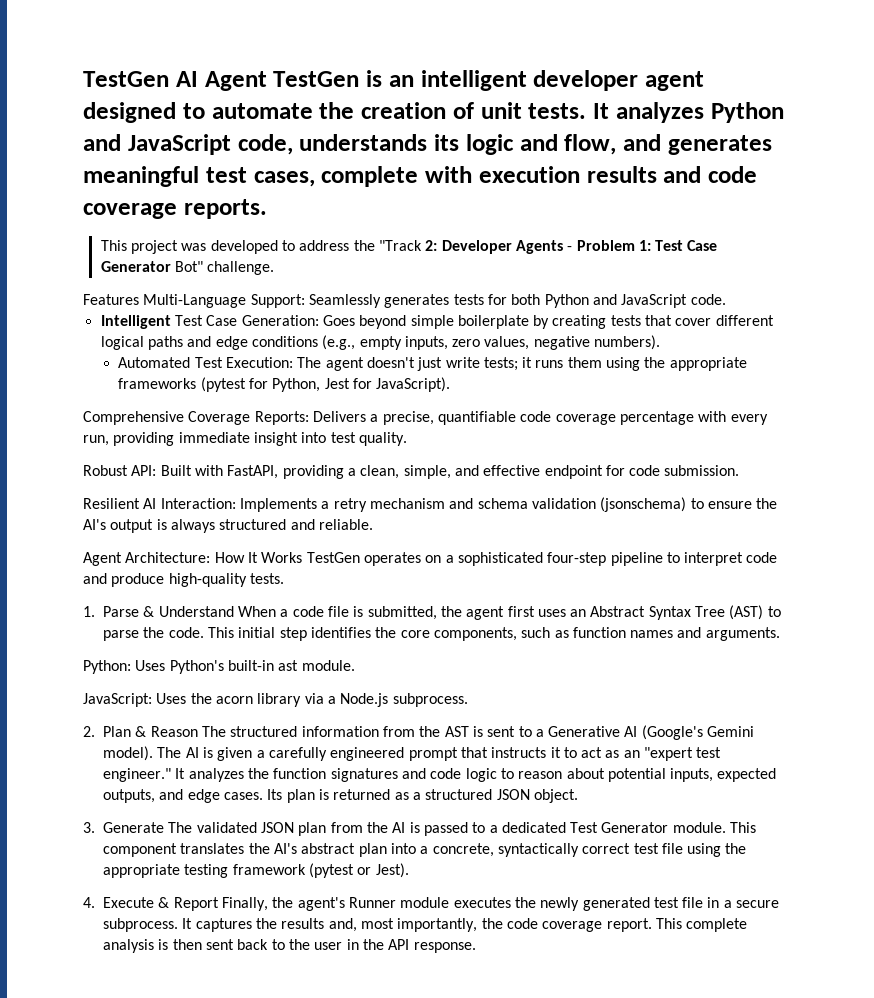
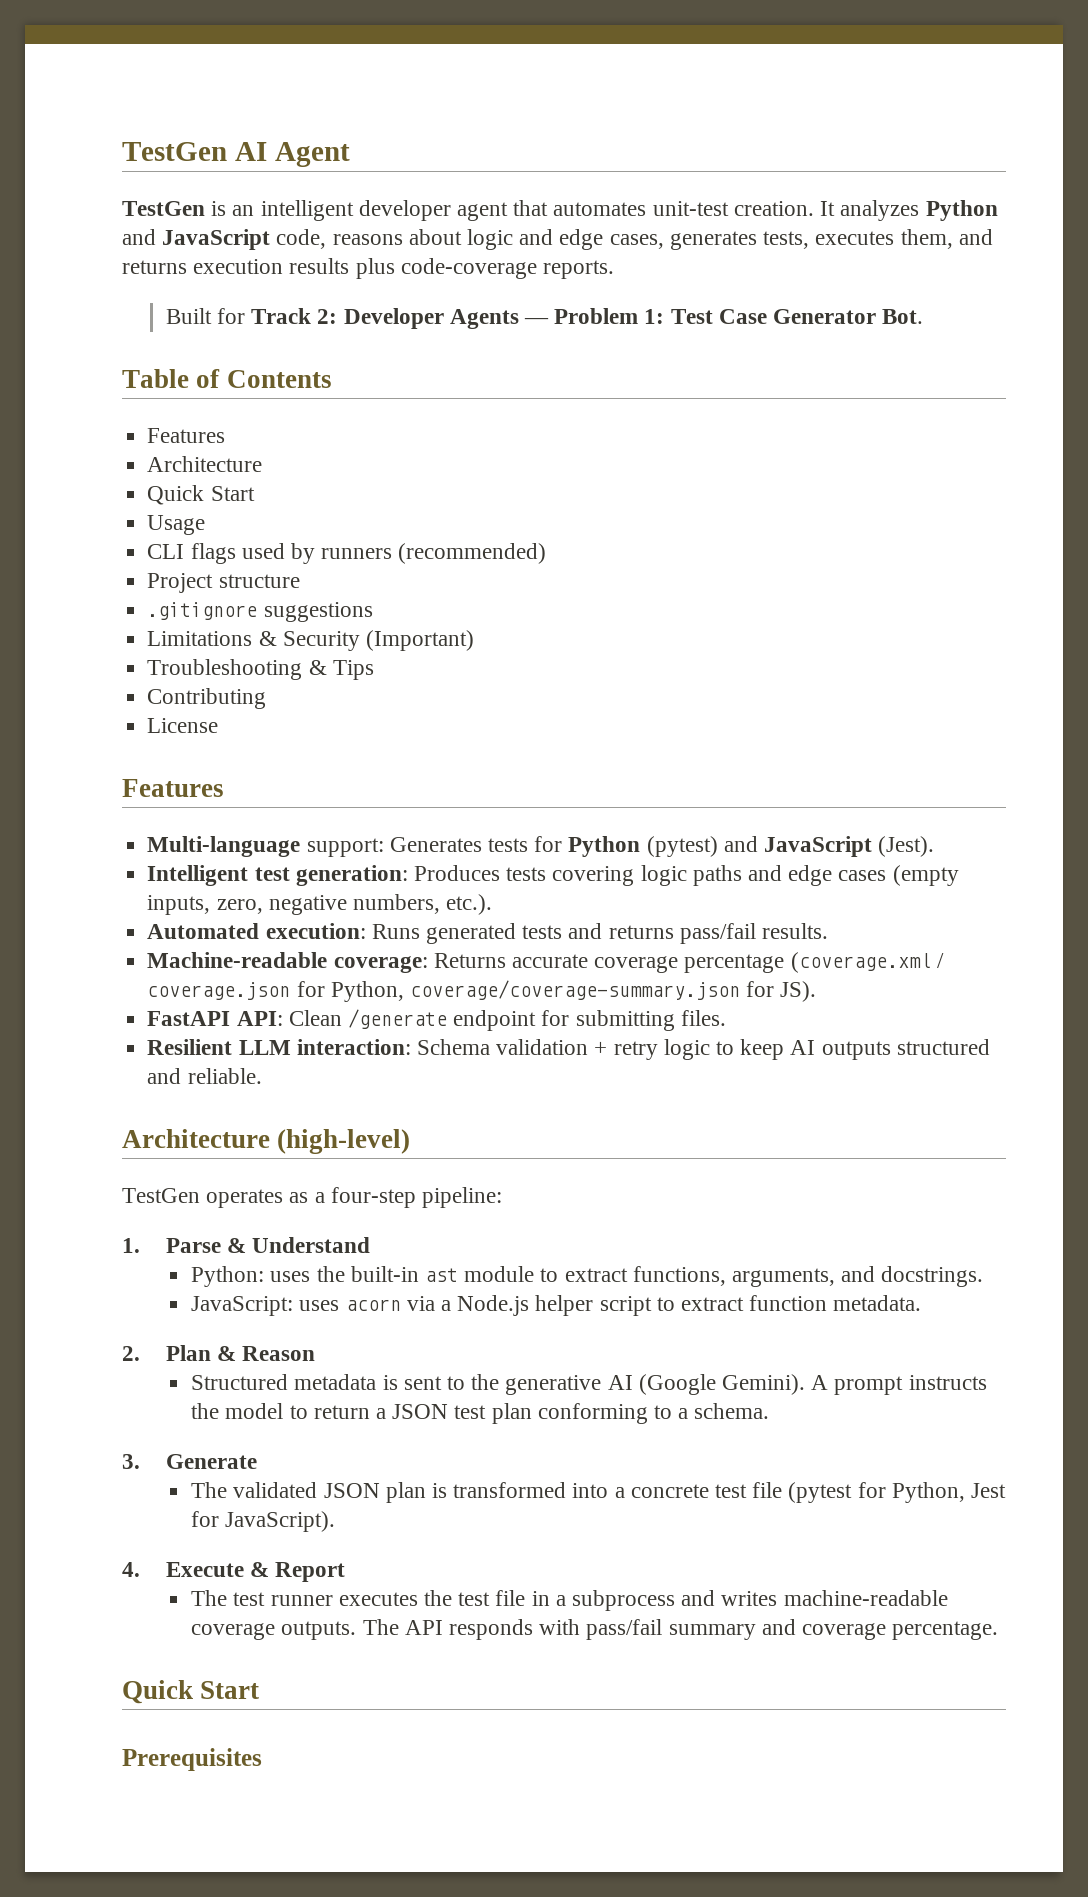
(267, 81) none -> (350, 154) //
[83,102,587,123] designed to automate the creation of unit tests. -> [513,200,814,216] that automates unit-test creation.
[299,134,772,155] [83,166,757,187] [83,199,267,219] [100,240,422,254] understands its logic and flow, and generates meaningful test cases, complete with execution results and code coverage reports. // This project was developed to address the "Track -> [332,229,993,250] [122,258,615,279] [165,308,312,324] reasons about logic and edge cases, generates tests, executes them, and returns execution results plus code-coverage reports. // Built for Track
[567,246,573,251] - -> [524,318,550,324] —
[174,261,275,275] [83,294,726,308] Bot" challenge. // Features Multi-Language Support: Seamlessly generates tests for both Python and JavaScript code. -> [882,309,924,324] [122,369,332,388] [147,428,226,443] [147,456,263,472] [147,485,255,505] [147,515,206,535] [147,543,547,564] [147,573,300,593] [147,602,373,622] [147,630,474,651] [147,659,374,680] [147,688,267,709] [147,718,219,733] [122,779,224,797] [147,836,935,857] Bot. // Table of Contents // Features // Architecture // Quick Start // Usage // CLI flags used by runners (recommended) // Project structure // .gitignore suggestions // Limitations & Security (Important) // Troubleshooting & Tips // Contributing // License // Features // Multi-language support: Generates tests for Python (pytest) and JavaScript (Jest).
[174,315,774,329] [100,335,661,350] [118,357,747,371] [118,378,197,389] Test Case Generation: Goes beyond simple boilerplate by creating tests that cover different logical paths and edge conditions (e.g., empty inputs, zero values, negative numbers). // Automated Test Execution: The agent doesn't just write tests; it runs them using the appropriate frameworks -> [254,865,959,886] [147,894,493,915] [147,923,828,944] [147,952,944,973] [147,980,817,1002] [147,1009,726,1031] [147,1039,990,1060] [147,1068,262,1084] [122,1129,411,1154] [122,1187,503,1208] [122,1237,371,1253] [191,1266,984,1287] [191,1295,922,1316] [122,1345,316,1361] [191,1374,987,1395] [191,1403,770,1424] [122,1454,257,1469] [191,1482,783,1503] test generation: Produces tests covering logic paths and edge cases (empty inputs, zero, negative numbers, etc.). // Automated execution: Runs generated tests and returns pass/fail results. // Machine-readable coverage: Returns accurate coverage percentage (coverage.xml / coverage.json for Python, coverage/coverage-summary.json for JS). // FastAPI API: Clean /generate endpoint for submitting files. // Resilient LLM interaction: Schema validation + retry logic to keep AI outputs structured and reliable. // Architecture (high-level) // TestGen operates as a four-step pipeline: // 1. Parse & Understand // Python: uses the built-in ast module to extract functions, arguments, and docstrings. // JavaScript: uses acorn via a Node.js helper script to extract function metadata. // 2. Plan & Reason // Structured metadata is sent to the generative AI (Google Gemini). A prompt instructs the model to return a JSON test plan conforming to a schema. // 3. Generate // The validated JSON plan is transformed into a concrete test file
[83,411,768,425] [83,432,407,446] [83,465,740,479] [83,497,778,512] [83,519,373,533] [83,552,778,566] [83,573,284,587] [83,605,781,620] [103,627,780,641] [83,660,355,674] [83,693,468,707] [83,725,755,740] [103,746,722,761] [103,768,777,782] [103,789,578,803] [83,822,757,836] [103,843,747,857] [103,863,409,878] [83,897,780,911] [103,918,748,932] [103,939,476,953] Comprehensive Coverage Reports: Delivers a precise, quantifiable code coverage percentage with every run, providing immediate insight into test quality. // Robust API: Built with FastAPI, providing a clean, simple, and effective endpoint for code submission. // Resilient AI Interaction: Implements a retry mechanism and schema validation (jsonschema) to ensure the AI's output is always structured and reliable. // Agent Architecture: How It Works TestGen operates on a sophisticated four-step pipeline to interpret code and produce high-quality tests. // 1. Parse & Understand When a code file is submitted, the agent first uses an Abstract Syntax Tree (AST) to parse the code. This initial step identifies the core components, such as function names and arguments. // Python: Uses Python's built-in ast module. // JavaScript: Uses the acorn library via a Node.js subprocess. // 2. Plan & Reason The structured information from the AST is sent to a Generative AI (Google's Gemini model). The AI is given a carefully engineered prompt that instructs it to act as an "expert test engineer." It analyzes the function signatures and code logic to reason about potential inputs, expected outputs, and edge cases. Its plan is returned as a structured JSON object. // 3. Generate The validated JSON plan from the AI is passed to a dedicated Test Generator module. This component translates the AI's abstract plan into a concrete, syntactically correct test file using the appropriate testing framework (pytest or Jest). // 4. Execute & Report Finally, the agent's Runner module executes the newly generated test file in a secure subprocess. It captures the results and, most importantly, the code coverage report. This complete analysis is then sent back to the user in the API response. -> [122,1562,346,1582] [191,1590,948,1611] [191,1619,999,1640] [122,1680,260,1704] [122,1748,262,1771] 4. Execute & Report // The test runner executes the test file in a subprocess and writes machine-readable coverage outputs. The API responds with pass/fail summary and coverage percentage. // Quick Start // Prerequisites

